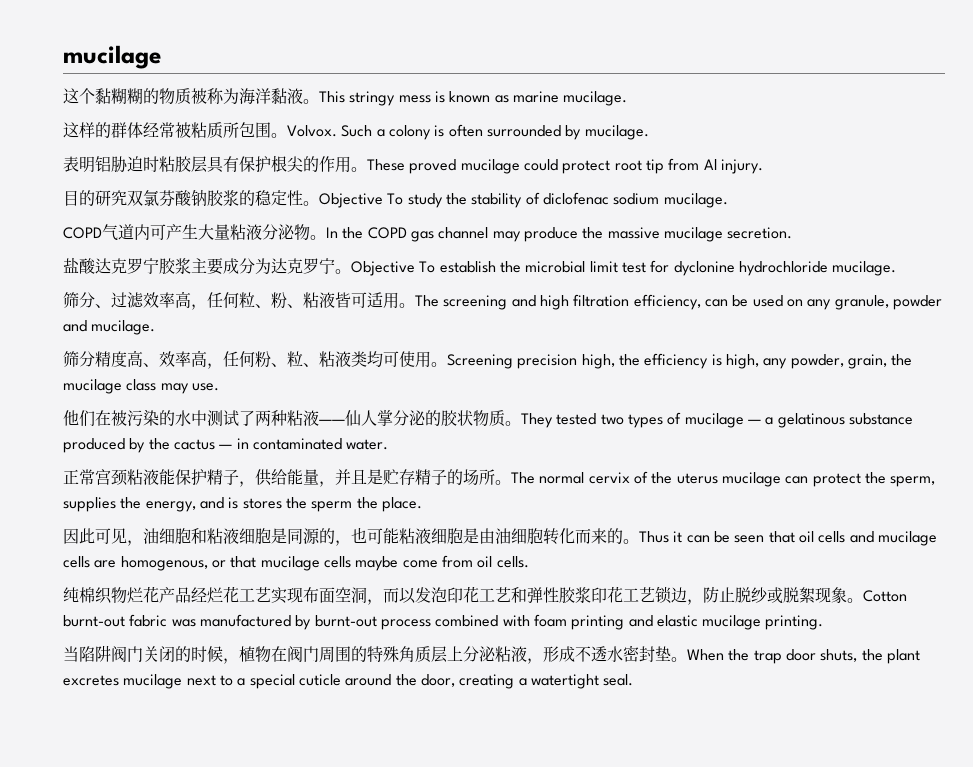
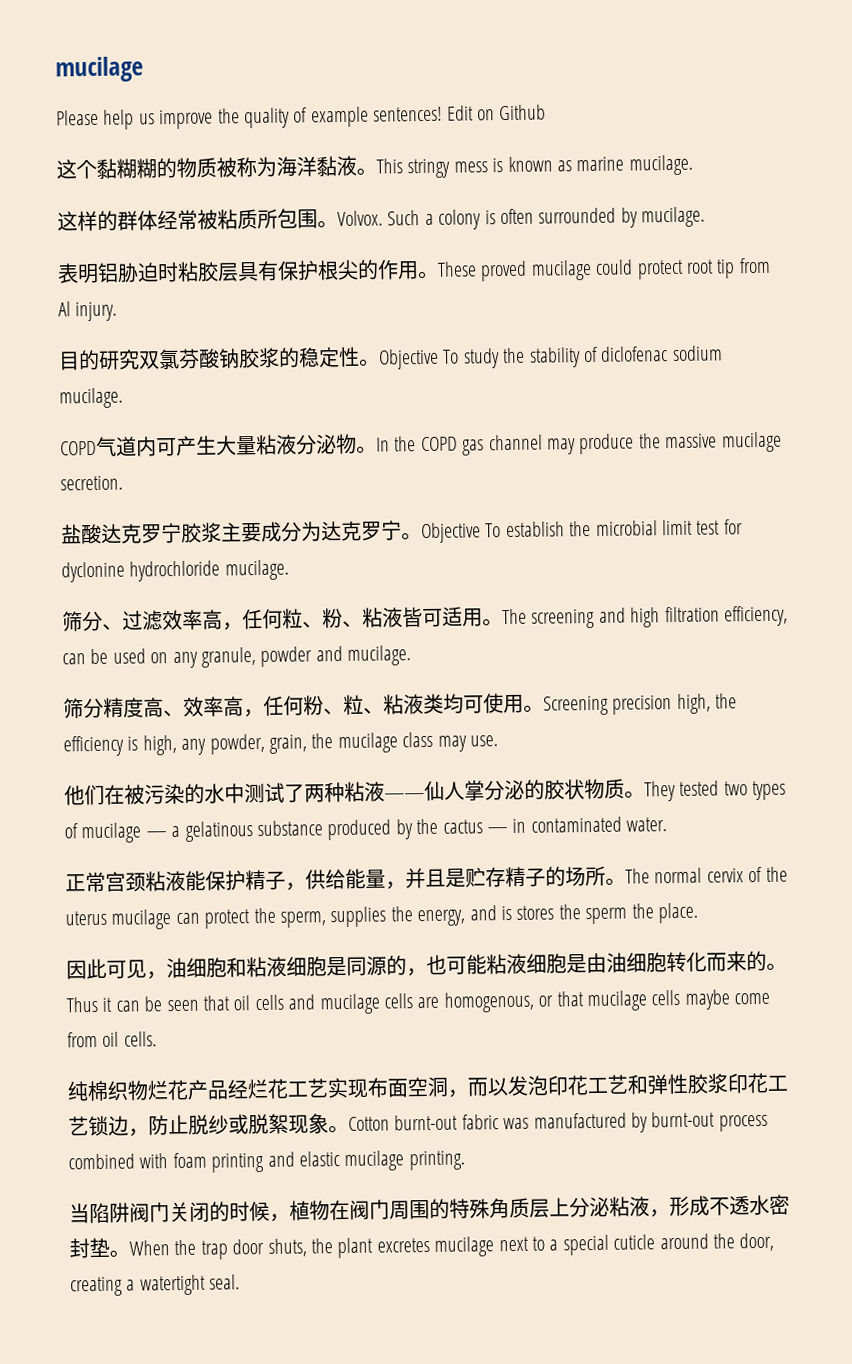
[63,45,161,69] mucilage -> [55,56,144,83] [56,104,547,130] mucilage // Please help us improve the quality of example sentences! Edit on Github

